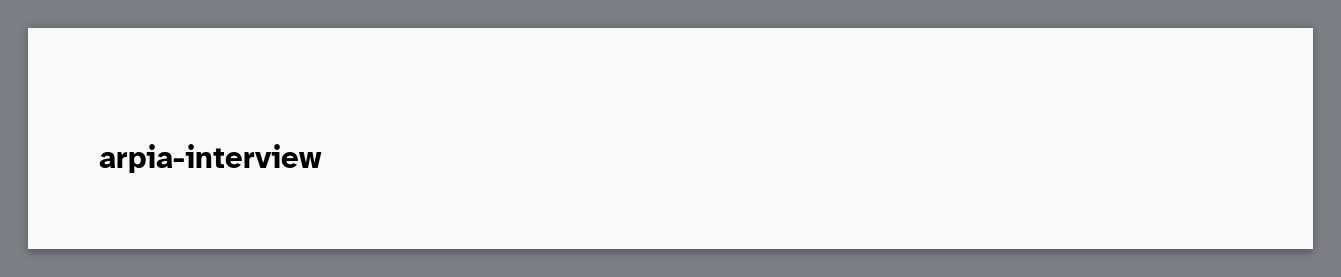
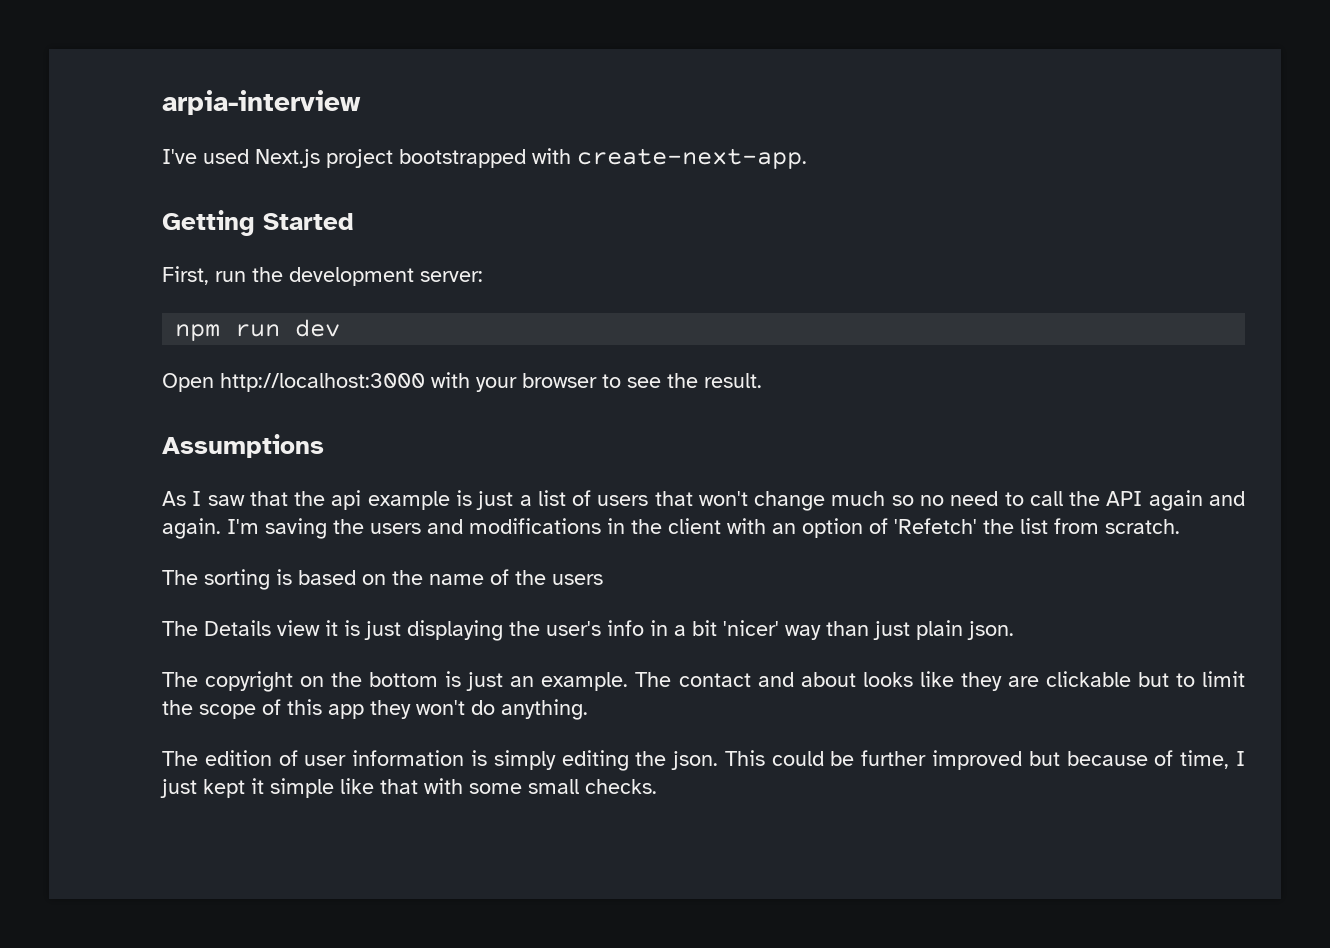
(322, 158) none -> [162,148,807,169] [162,210,354,236] [162,266,483,286] [175,319,341,341] [162,372,762,392] [162,434,324,458] [162,490,1245,511] [162,518,1180,539] [162,569,603,590] [162,620,1014,641] [162,671,1245,692] [162,699,588,720] [162,750,1245,771] [160,778,657,798] // I've used Next.js project bootstrapped with create-next-app. // Getting Started // First, run the development server: // npm run dev // Open http://localhost:3000 with your browser to see the result. // Assumptions // As I saw that the api example is just a list of users that won't change much so no need to call the API again and again. I'm saving the users and modifications in the client with an option of 'Refetch' the list from scratch. // The sorting is based on the name of the users // The Details view it is just displaying the user's info in a bit 'nicer' way than just plain json. // The copyright on the bottom is just an example. The contact and about looks like they are clickable but to limit the scope of this app they won't do anything. // The edition of user information is simply editing the json. This could be further improved but because of time, I just kept it simple like that with some small checks.

